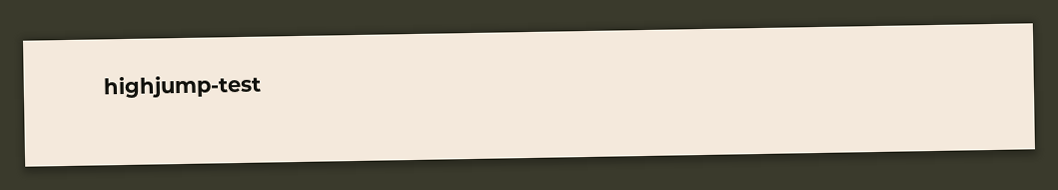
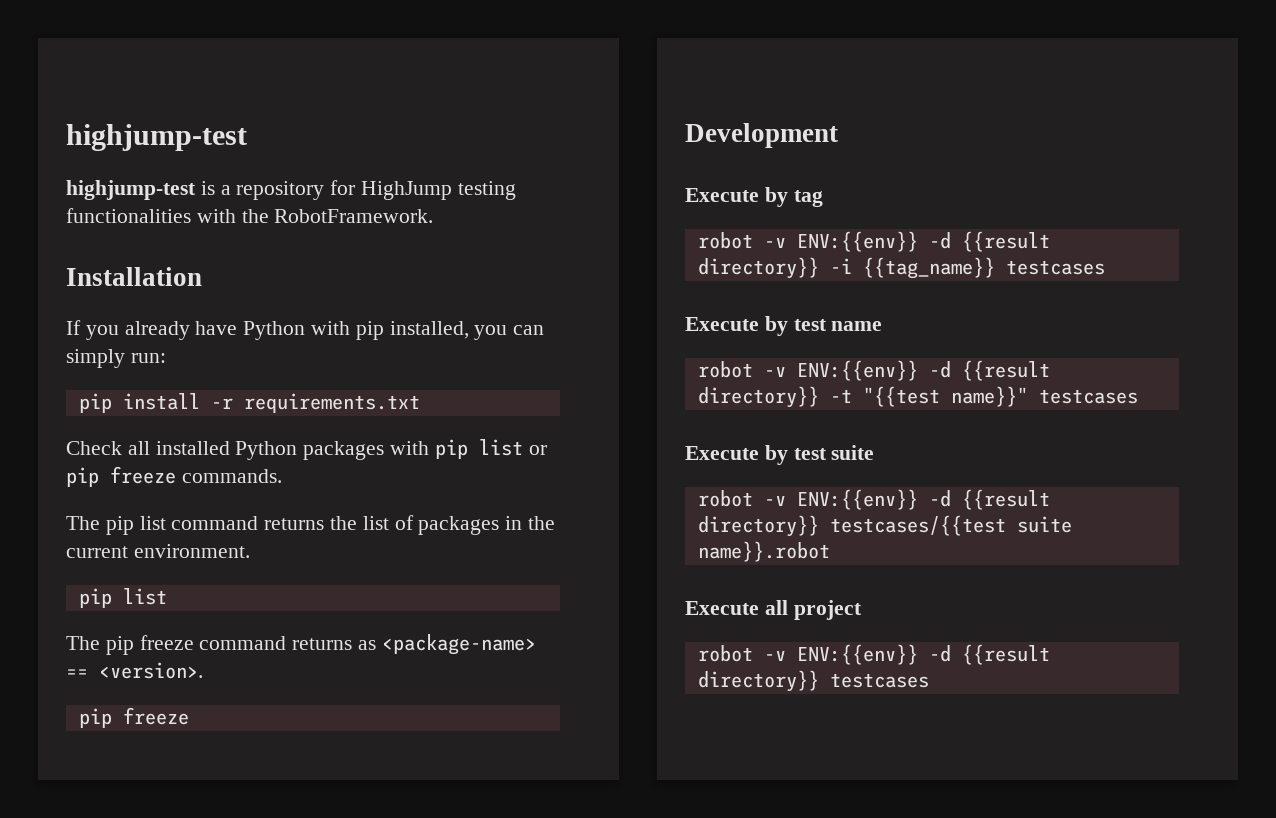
[103,74,261,99] highjump-test -> [66,124,247,151] [66,180,516,200] [66,208,434,223] [66,267,202,286] [66,320,545,340] [66,349,166,368] [78,393,420,413] [66,439,547,460] [66,466,282,487] [66,515,556,535] [66,544,250,558] [78,588,167,608] [66,634,536,655] [66,662,203,679] [78,707,189,728] [685,123,838,148] [685,187,823,207] [697,231,1050,252] [697,257,1105,279] [685,316,883,336] [697,360,1050,381] [697,386,1138,408] [685,445,875,465] [697,489,1050,510] [697,515,1072,537] [697,541,830,562] [685,600,862,620] [697,644,1050,665] [697,670,929,692] highjump-test // highjump-test is a repository for HighJump testing functionalities with the RobotFramework. // Installation // If you already have Python with pip installed, you can simply run: // pip install -r requirements.txt // Check all installed Python packages with pip list or pip freeze commands. // The pip list command returns the list of packages in the current environment. // pip list // The pip freeze command returns as <package-name> == <version>. // pip freeze // Development // Execute by tag // robot -v ENV:{{env}} -d {{result directory}} -i {{tag_name}} testcases // Execute by test name // robot -v ENV:{{env}} -d {{result directory}} -t "{{test name}}" testcases // Execute by test suite // robot -v ENV:{{env}} -d {{result directory}} testcases/{{test suite name}}.robot // Execute all project // robot -v ENV:{{env}} -d {{result directory}} testcases

